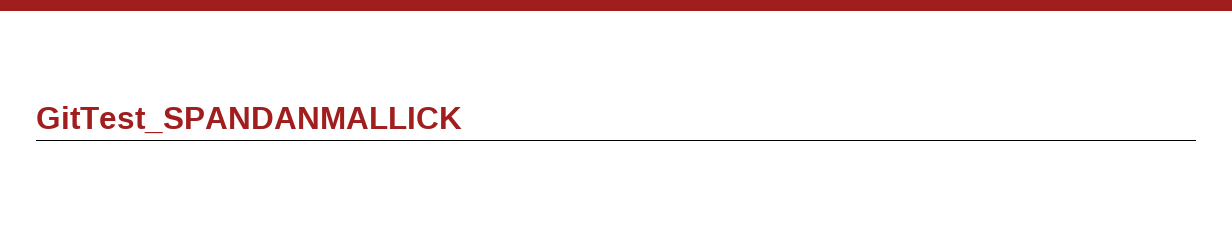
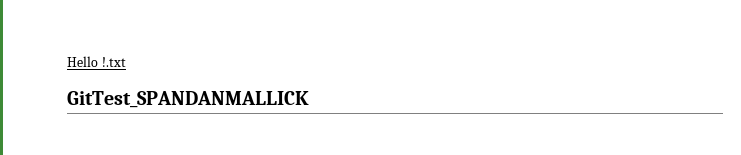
(36, 120) none -> [67,56,126,67] Hello !.txt //

